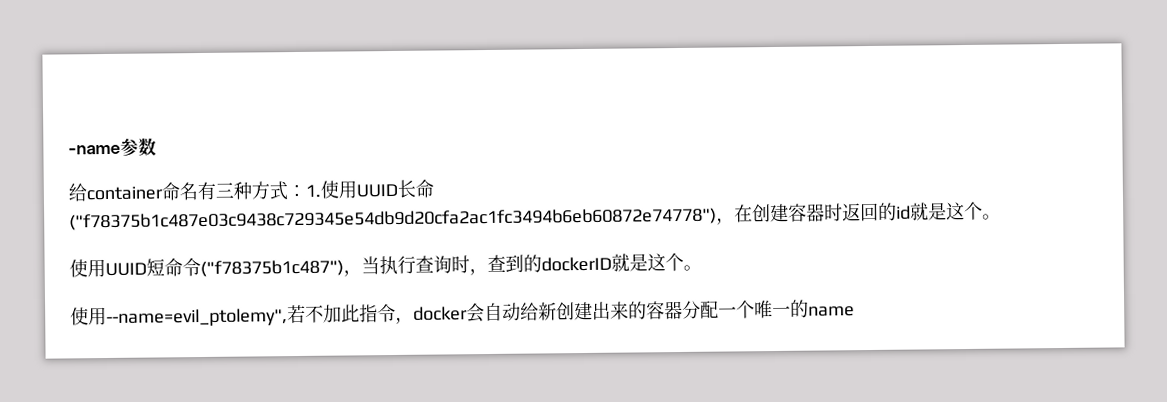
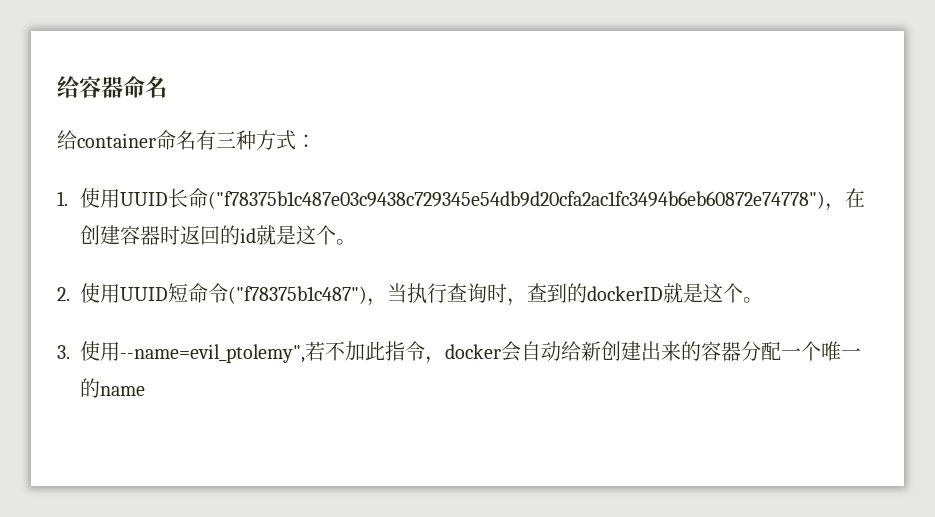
[68,137,157,157] -name参数 -> [57,76,167,98] 给容器命名
(306, 191) none -> (316, 141) //
(1001, 216) none -> [57,287,70,301] 2.
(702, 267) none -> [57,345,70,359] 3.

